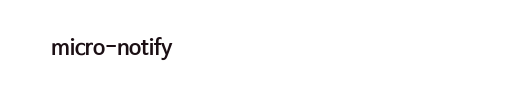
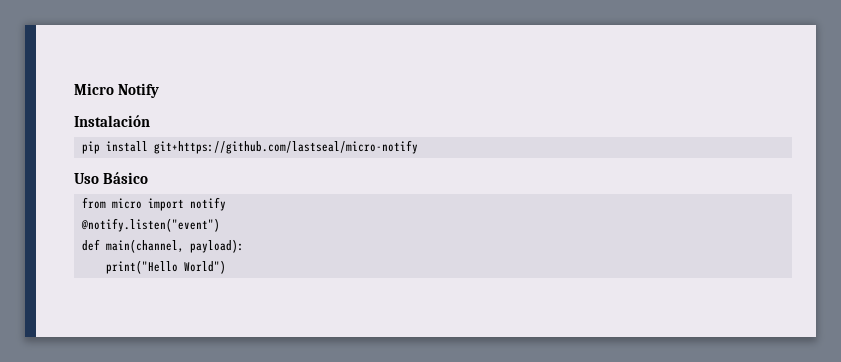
[51,37,173,61] micro-notify -> [74,83,160,98] [74,115,150,127] [81,140,418,154] [74,172,148,184] [81,197,226,211] [80,218,220,232] [81,239,244,253] [105,260,226,274] Micro Notify // Instalación // pip install git+https://github.com/lastseal/micro-notify // Uso Básico // from micro import notify // @notify.listen("event") // def main(channel, payload): // print("Hello World")

